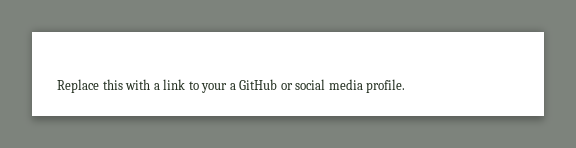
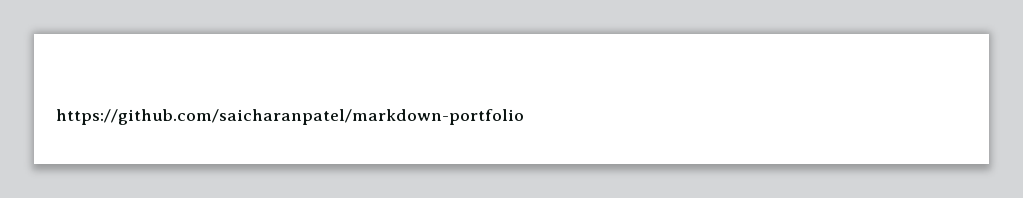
[57,79,406,93] Replace this with a link to your a GitHub or social media profile. -> [56,109,524,125] https://github.com/saicharanpatel/markdown-portfolio

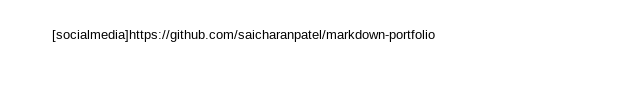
[56,109,524,125] https://github.com/saicharanpatel/markdown-portfolio -> [52,30,435,42] [socialmedia]https://github.com/saicharanpatel/markdown-portfolio

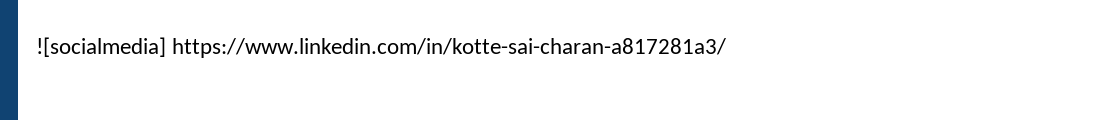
[52,30,435,42] [socialmedia]https://github.com/saicharanpatel/markdown-portfolio -> [36,37,727,58] ![socialmedia] https://www.linkedin.com/in/kotte-sai-charan-a817281a3/

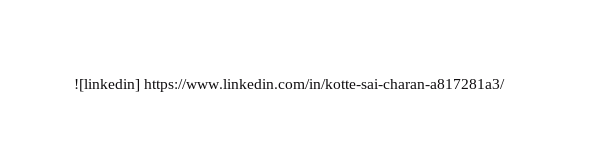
[36,37,166,57] ![socialmedia] -> [74,79,140,92] ![linkedin]

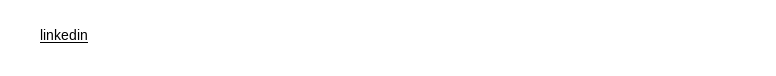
[74,79,506,92] ![linkedin] https://www.linkedin.com/in/kotte-sai-charan-a817281a3/ -> [40,29,88,40] linkedin

